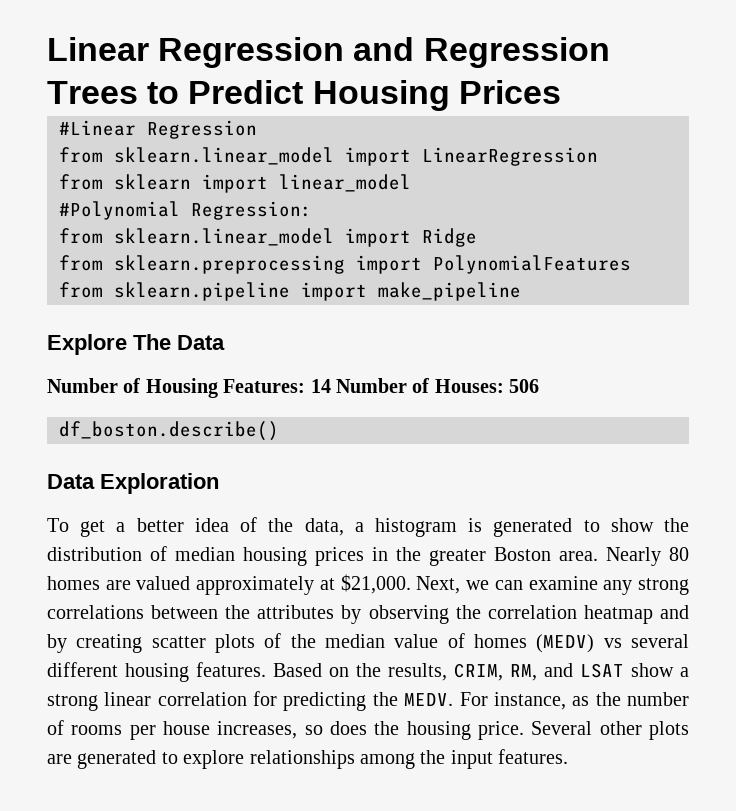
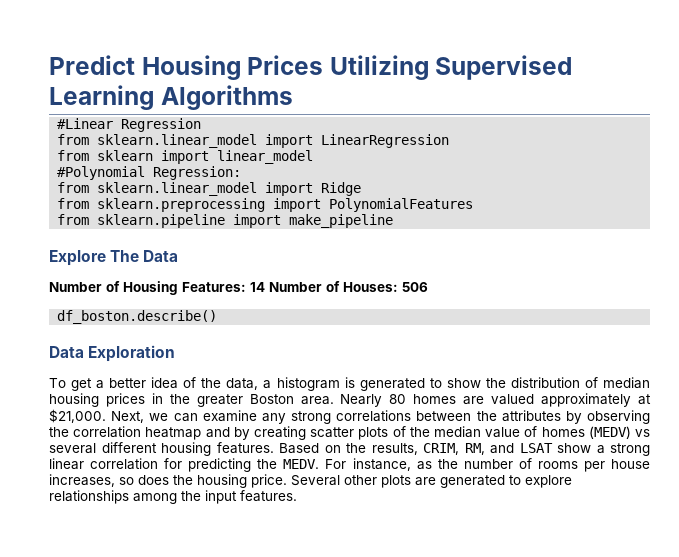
[47,37,610,68] [47,81,180,104] Linear Regression and Regression Trees to -> (49, 65) none
(561, 92) none -> [329,55,573,80] [49,85,293,110] Utilizing Supervised Learning Algorithms

